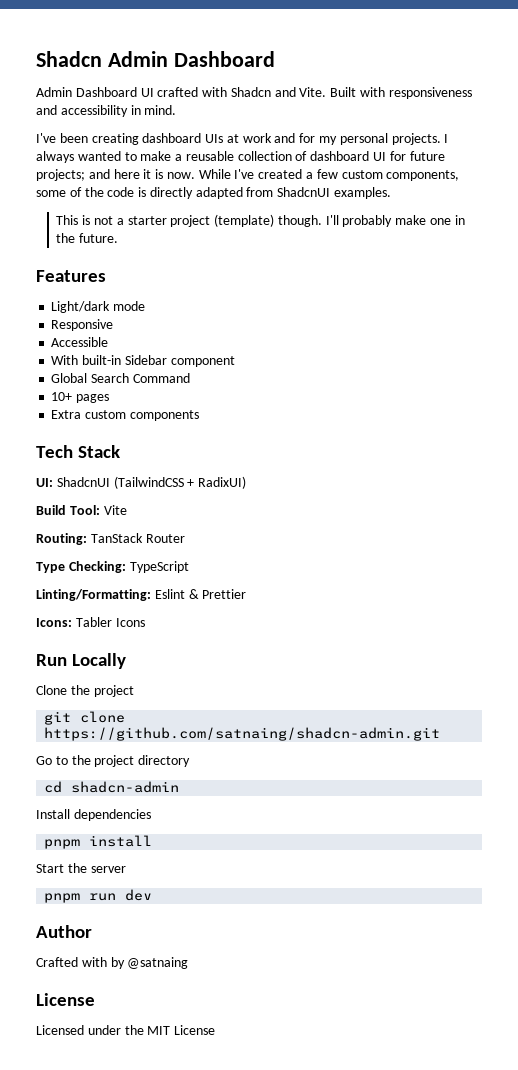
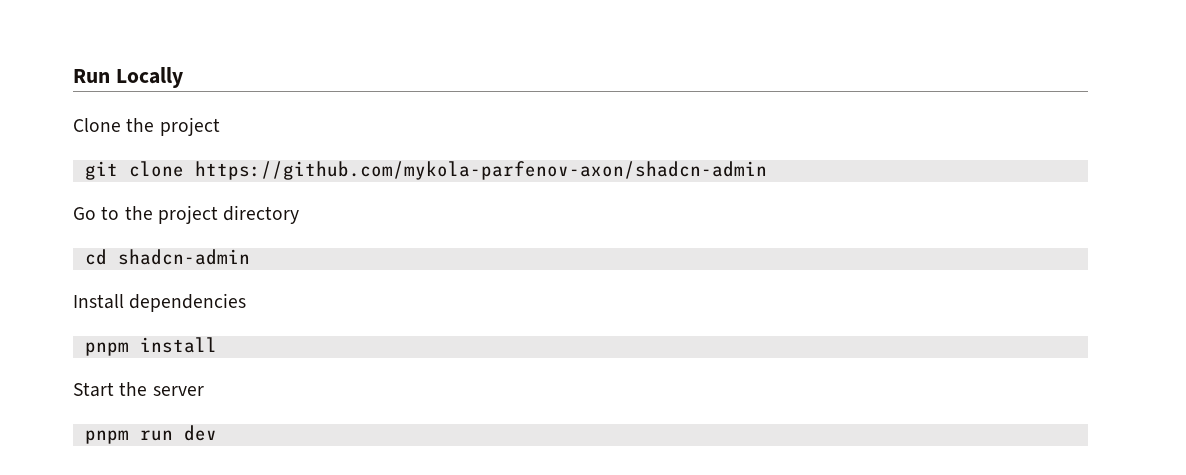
[36,51,275,67] [36,87,472,99] [36,105,177,117] [36,133,449,145] [36,151,445,163] [36,169,460,181] [36,187,392,199] [56,214,465,227] [56,233,119,243] [36,270,106,282] [51,301,146,313] [51,319,114,331] [51,337,109,347] [51,355,235,367] [51,373,190,383] [51,392,110,403] [51,410,199,421] [36,445,121,458] [36,476,247,489] [36,505,127,515] [36,533,185,545] [36,561,189,573] [36,589,247,601] [36,617,145,627] Shadcn Admin Dashboard // Admin Dashboard UI crafted with Shadcn and Vite. Built with responsiveness and accessibility in mind. // I've been creating dashboard UIs at work and for my personal projects. I always wanted to make a reusable collection of dashboard UI for future projects; and here it is now. While I've created a few custom components, some of the code is directly adapted from ShadcnUI examples. // This is not a starter project (template) though. I'll probably make one in the future. // Features // Light/dark mode // Responsive // Accessible // With built-in Sidebar component // Global Search Command // 10+ pages // Extra custom components // Tech Stack // UI: ShadcnUI (TailwindCSS + RadixUI) // Build Tool: Vite // Routing: TanStack Router // Type Checking: TypeScript // Linting/Formatting: Eslint & Prettier // Icons: Tabler Icons // -> (73, 76) none
[44,727,441,741] https://github.com/satnaing/shadcn-admin.git -> [194,161,767,180] https://github.com/mykola-parfenov-axon/shadcn-admin
[36,925,92,938] [36,957,189,969] [36,993,95,1006] [36,1025,216,1035] // Author // Crafted with by @satnaing // License // Licensed under the MIT License -> (217, 433) none

